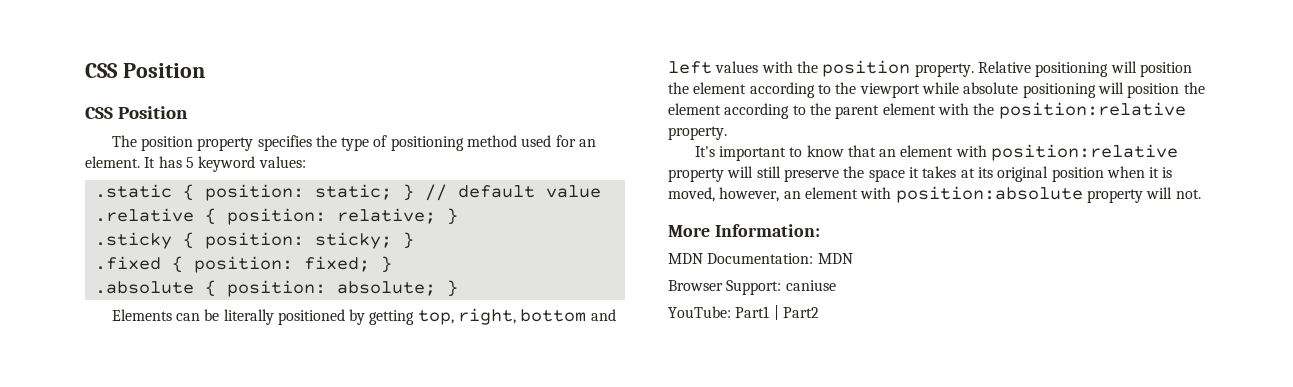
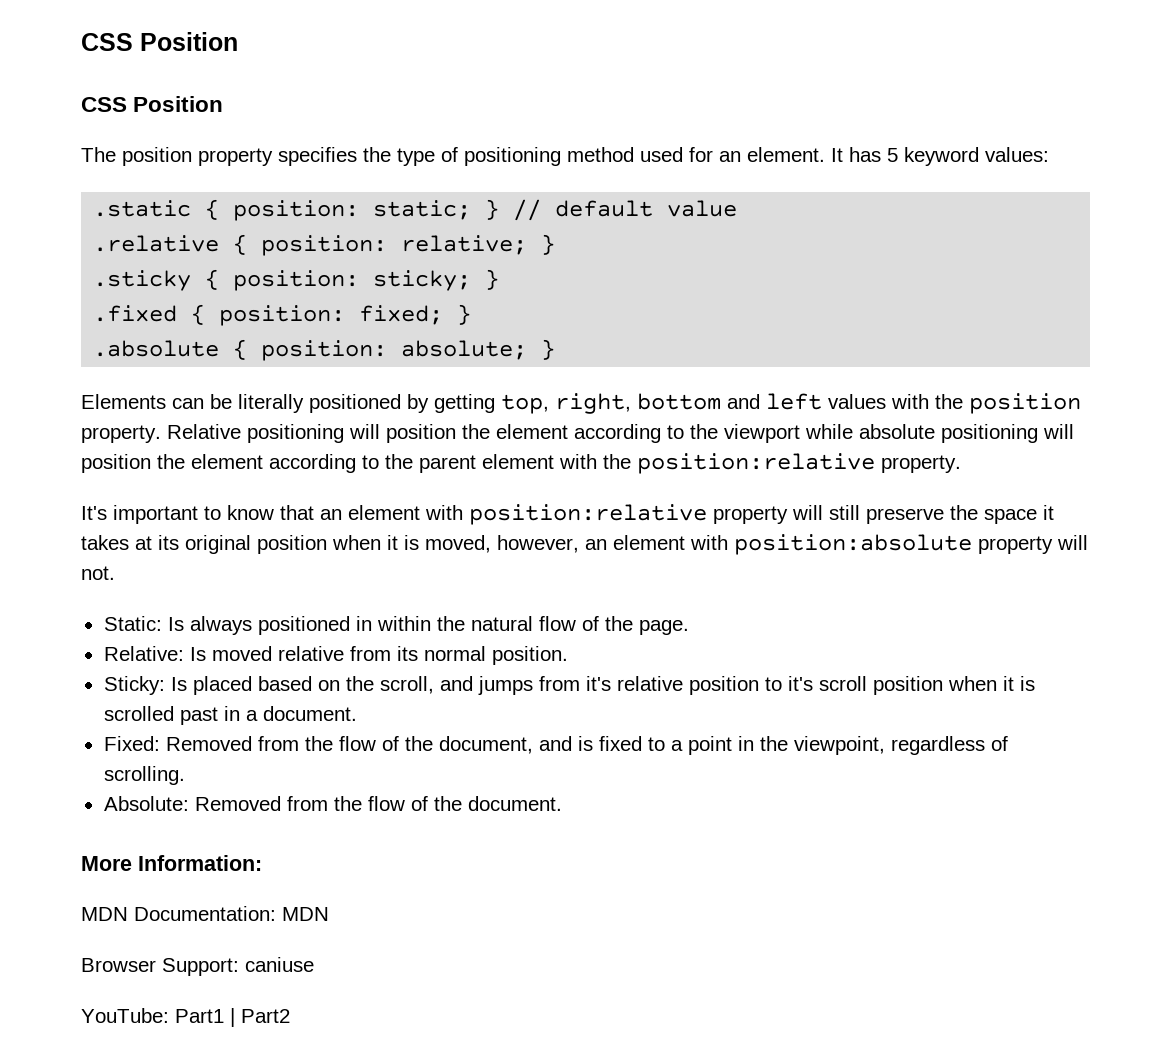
(1201, 194) none -> [103,616,689,635] [103,646,568,665] [103,676,1035,695] [103,706,357,725] [103,736,1008,755] [103,766,185,785] [103,796,562,811] // Static: Is always positioned in within the natural flow of the page. // Relative: Is moved relative from its normal position. // Sticky: Is placed based on the scroll, and jumps from it's relative position to it's scroll position when it is scrolled past in a document. // Fixed: Removed from the flow of the document, and is fixed to a point in the viewpoint, regardless of scrolling. // Absolute: Removed from the flow of the document.

